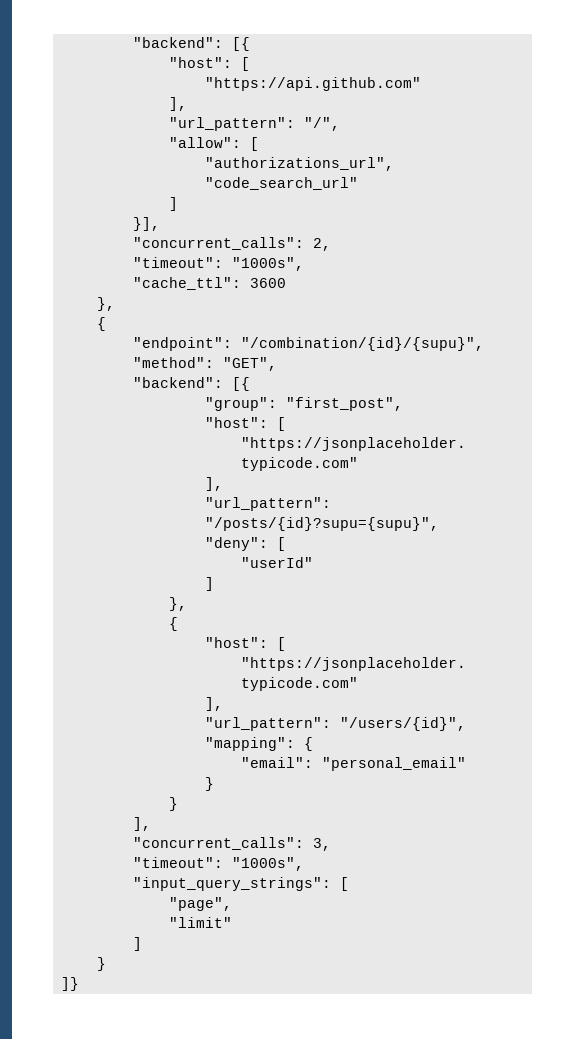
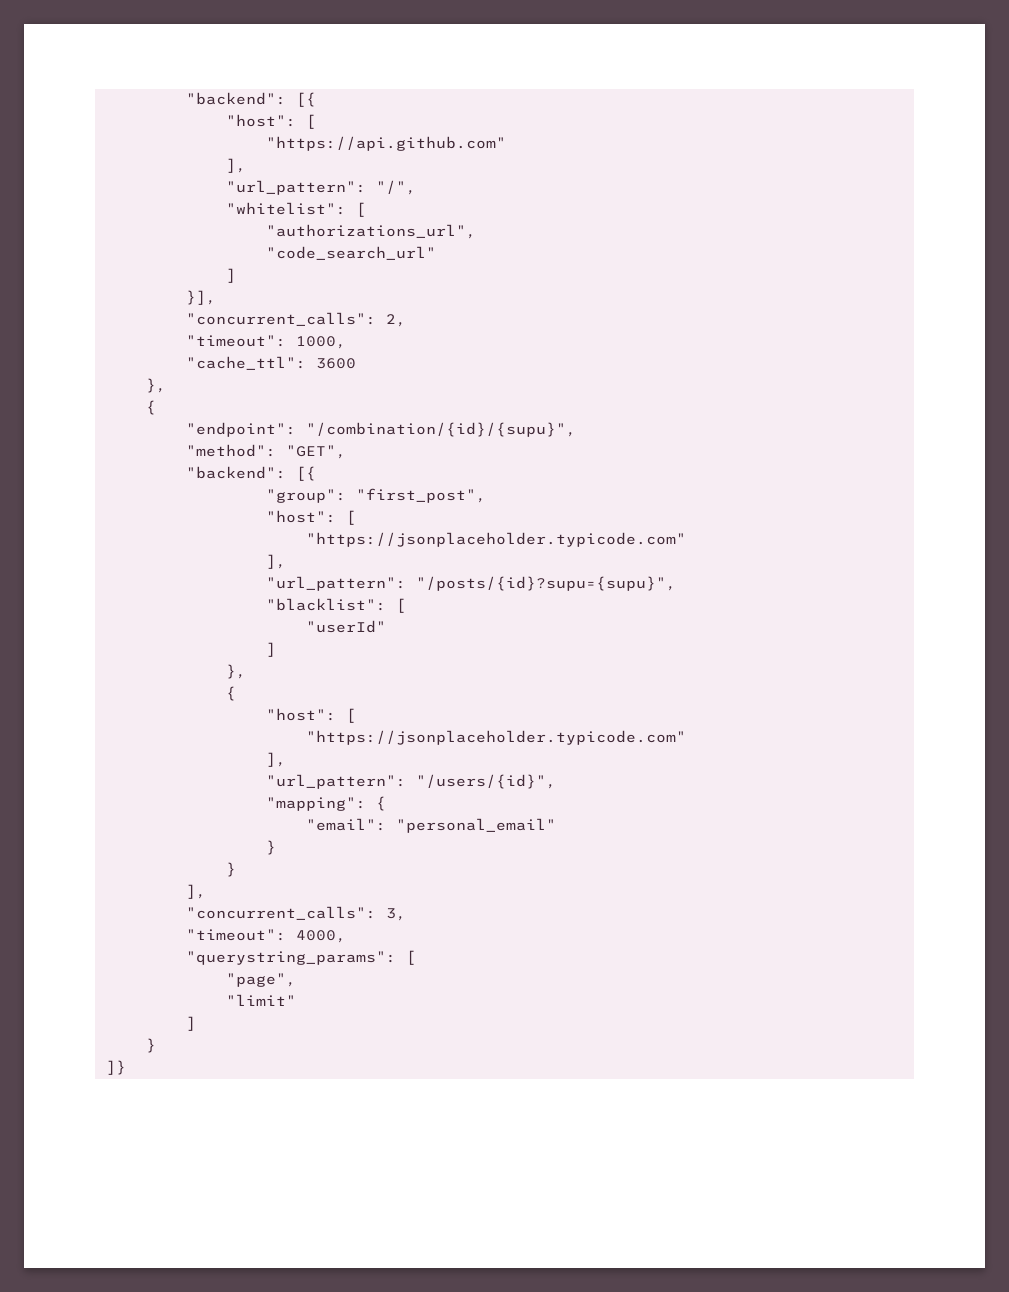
[169,137,242,148] "allow": -> [225,202,346,215] "whitelist":
[232,257,305,271] "1000s", -> [295,336,346,349] 1000,
[205,537,269,551] "deny": -> [265,598,386,611] "blacklist":
[232,857,305,871] [133,877,332,891] "1000s", // "input_query_strings": -> [295,930,346,943] [185,951,396,965] 4000, // "querystring_params":

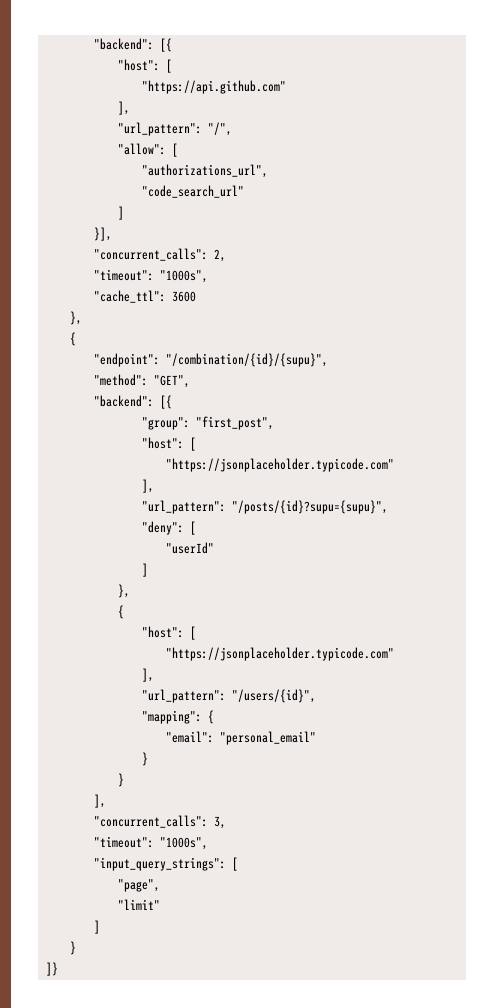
[225,202,346,215] "whitelist": -> [118,143,167,155] "allow":
[295,336,346,349] 1000, -> [160,270,209,283] "1000s",
[265,598,386,611] "blacklist": -> [142,521,185,535] "deny":
[295,930,346,943] [185,951,396,965] 4000, // "querystring_params": -> [160,837,209,850] [94,857,227,871] "1000s", // "input_query_strings":

